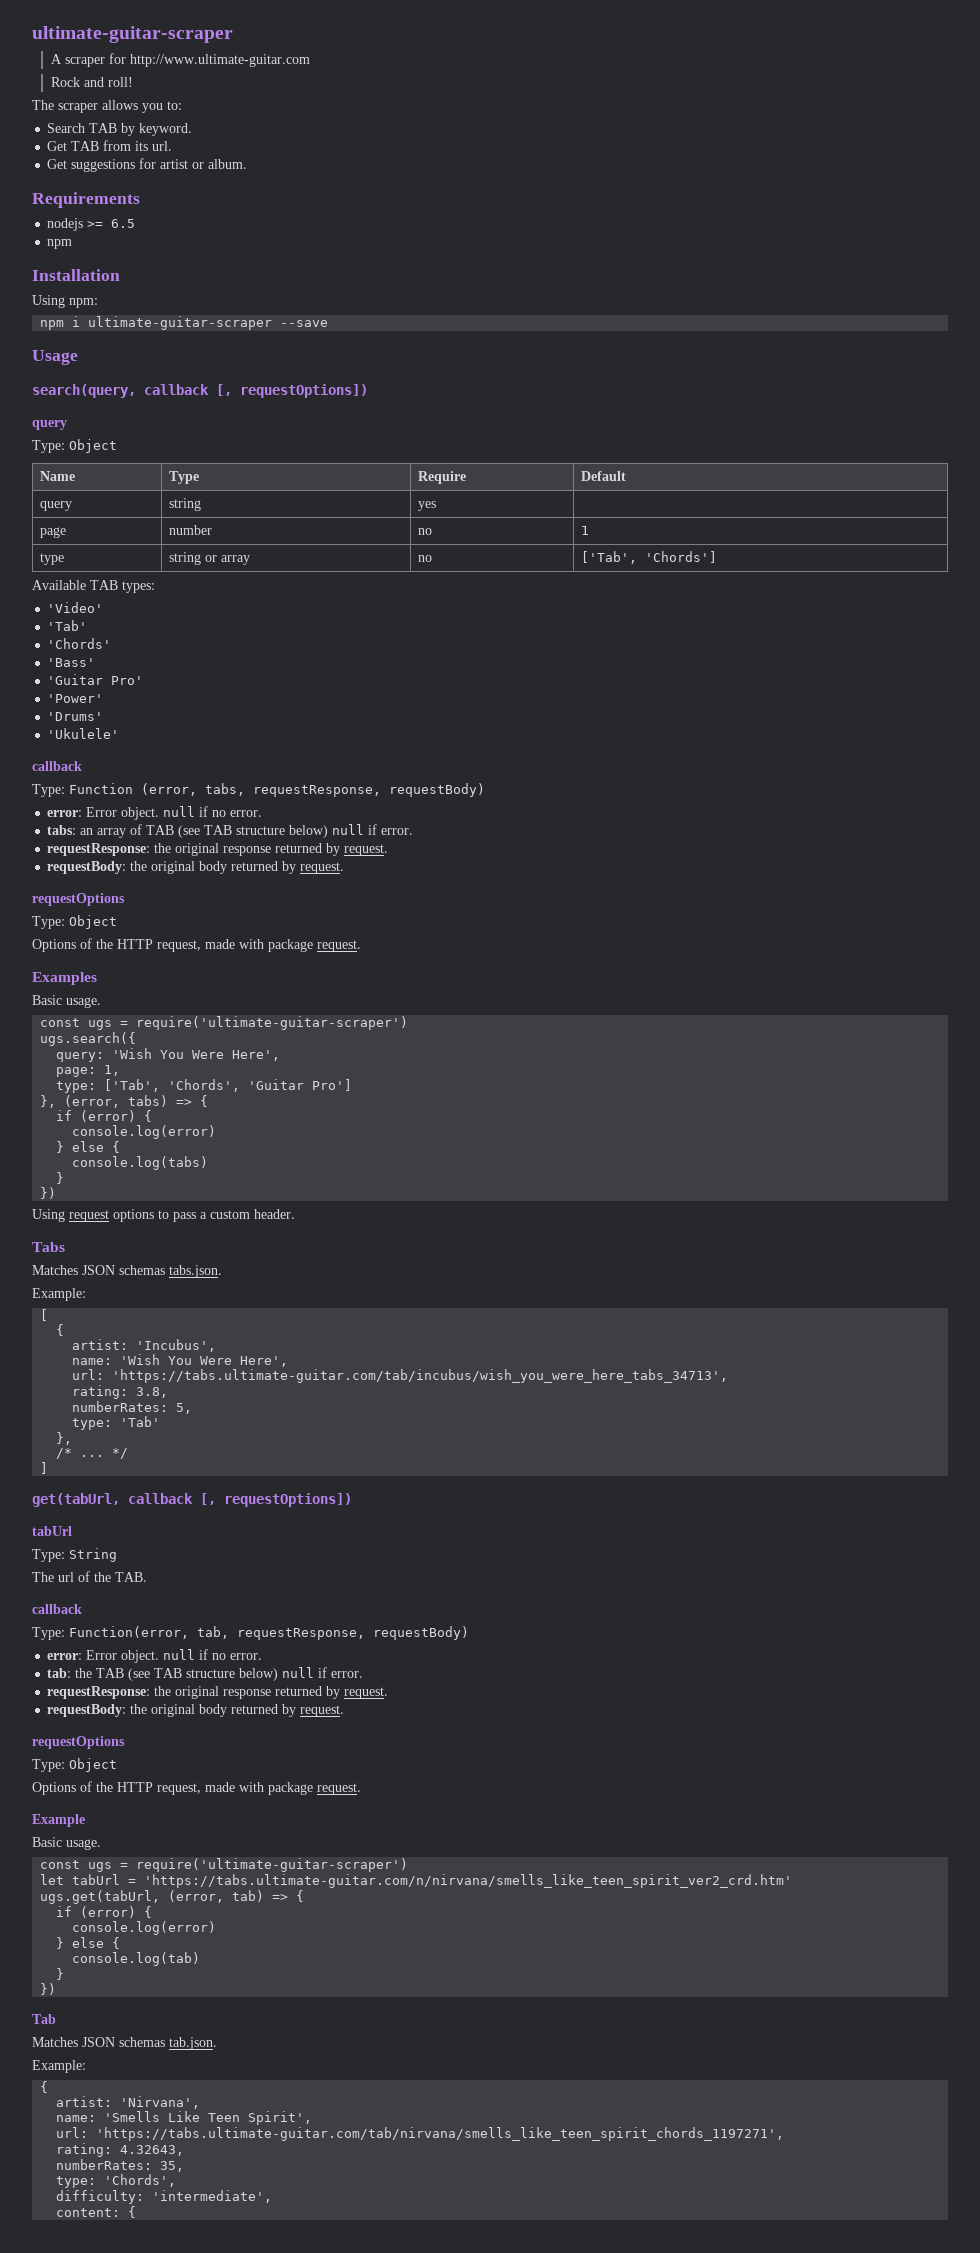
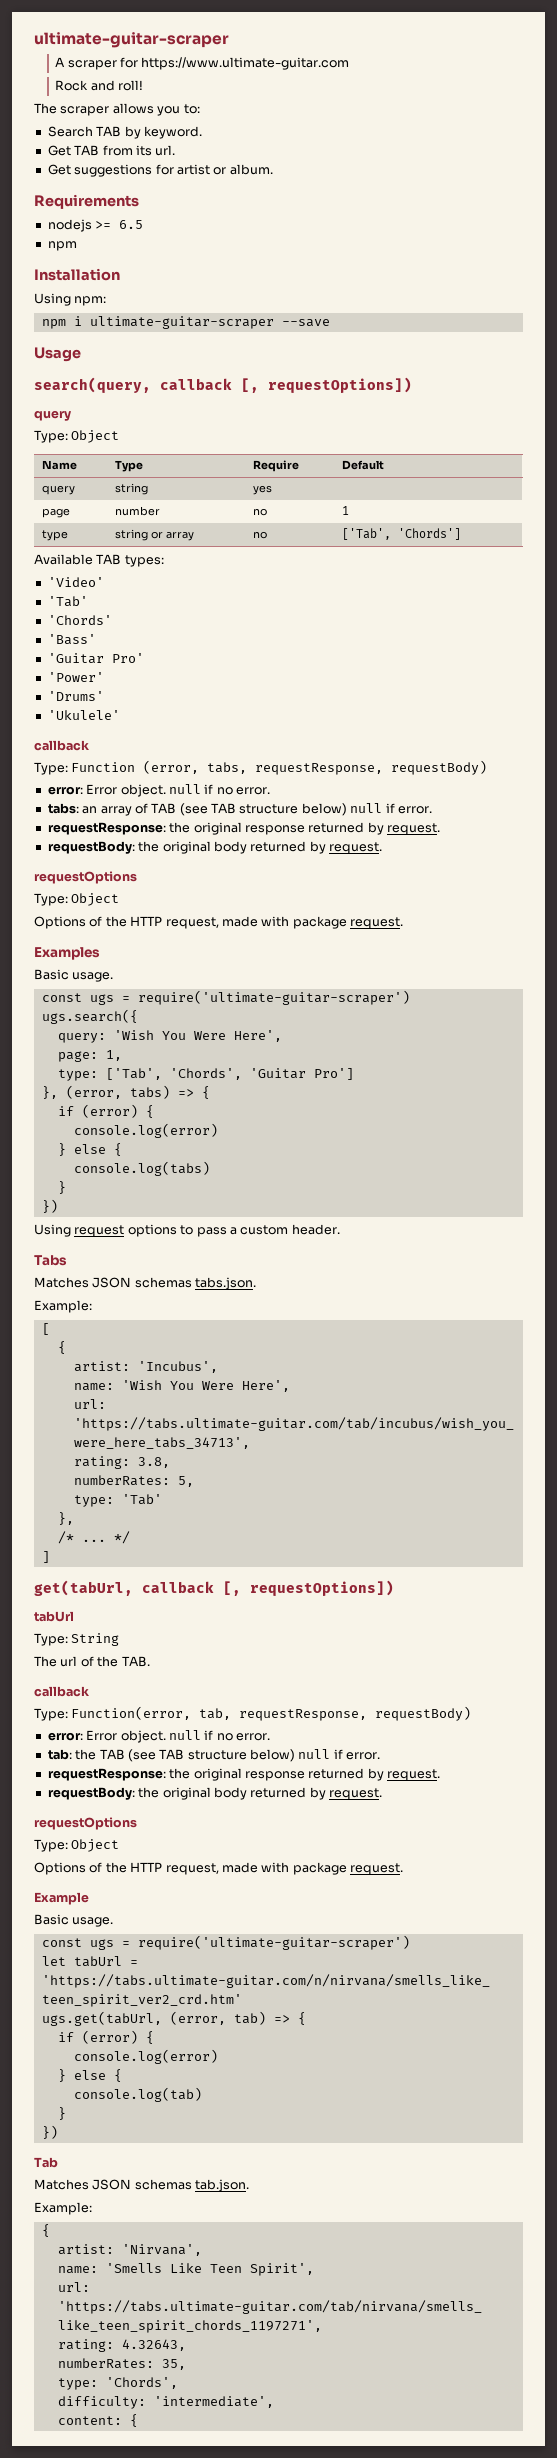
[129,54,310,67] http://www.ultimate-guitar.com -> [141,57,350,70] https://www.ultimate-guitar.com

